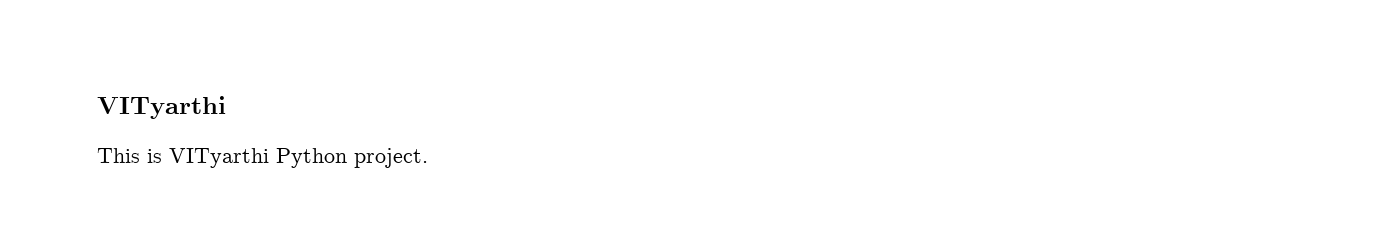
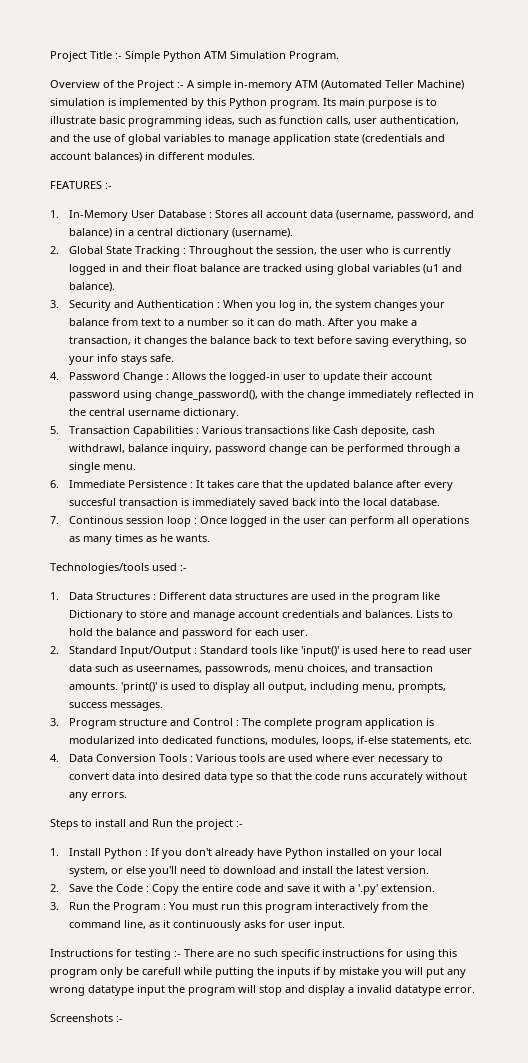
[97,96,226,119] [97,148,428,168] VITyarthi // This is VITyarthi Python project. -> [50,51,339,62] [50,80,464,91] [50,98,437,109] [50,116,459,127] [50,134,445,145] [50,152,255,162] [50,181,112,189] [50,210,475,221] [69,228,294,239] [50,246,452,257] [69,264,463,275] [69,282,116,292] [50,300,446,311] [69,318,418,329] [69,336,468,347] [69,354,175,365] [50,372,433,383] [69,390,475,401] [69,408,240,419] [50,426,436,437] [69,444,461,455] [69,462,137,473] [50,480,454,491] [69,498,441,509] [50,516,470,527] [69,534,211,545] [50,563,187,574] [50,592,441,603] [69,610,454,621] [69,628,309,639] [50,646,473,657] [69,664,434,675] [69,682,447,693] [69,702,164,711] [50,718,435,729] [69,736,473,747] [50,754,444,765] [69,772,468,783] [69,792,128,801] [50,819,243,830] [50,848,443,859] [69,866,430,877] [50,884,436,895] [50,902,429,913] [69,920,346,931] [50,949,457,960] [50,967,466,978] [50,985,475,996] [50,1014,123,1022] Project Title :- Simple Python ATM Simulation Program. // Overview of the Project :- A simple in-memory ATM (Automated Teller Machine) simulation is implemented by this Python program. Its main purpose is to illustrate basic programming ideas, such as function calls, user authentication, and the use of global variables to manage application state (credentials and account balances) in different modules. // FEATURES :- // 1. In-Memory User Database : Stores all account data (username, password, and balance) in a central dictionary (username). // 2. Global State Tracking : Throughout the session, the user who is currently logged in and their float balance are tracked using global variables (u1 and balance). // 3. Security and Authentication : When you log in, the system changes your balance from text to a number so it can do math. After you make a transaction, it changes the balance back to text before saving everything, so your info stays safe. // 4. Password Change : Allows the logged-in user to update their account password using change_password(), with the change immediately reflected in the central username dictionary. // 5. Transaction Capabilities : Various transactions like Cash deposite, cash withdrawl, balance inquiry, password change can be performed through a single menu. // 6. Immediate Persistence : It takes care that the updated balance after every succesful transaction is immediately saved back into the local database. // 7. Continous session loop : Once logged in the user can perform all operations as many times as he wants. // Technologies/tools used :- // 1. Data Structures : Different data structures are used in the program like Dictionary to store and manage account credentials and balances. Lists to hold the balance and password for each user. // 2. Standard Input/Output : Standard tools like 'input()' is used here to read user data such as useernames, passowrods, menu choices, and transaction amounts. 'print()' is used to display all output, including menu, prompts, success messages. // 3. Program structure and Control : The complete program application is modularized into dedicated functions, modules, loops, if-else statements, etc. // 4. Data Conversion Tools : Various tools are used where ever necessary to convert data into desired data type so that the code runs accurately without any errors. // Steps to install and Run the project :- // 1. Install Python : If you don't already have Python installed on your local system, or else you'll need to download and install the latest version. // 2. Save the Code : Copy the entire code and save it with a '.py' extension. // 3. Run the Program : You must run this program interactively from the command line, as it continuously asks for user input. // Instructions for testing :- There are no such specific instructions for using this program only be carefull while putting the inputs if by mistake you will put any wrong datatype input the program will stop and display a invalid datatype error. // Screenshots :-

